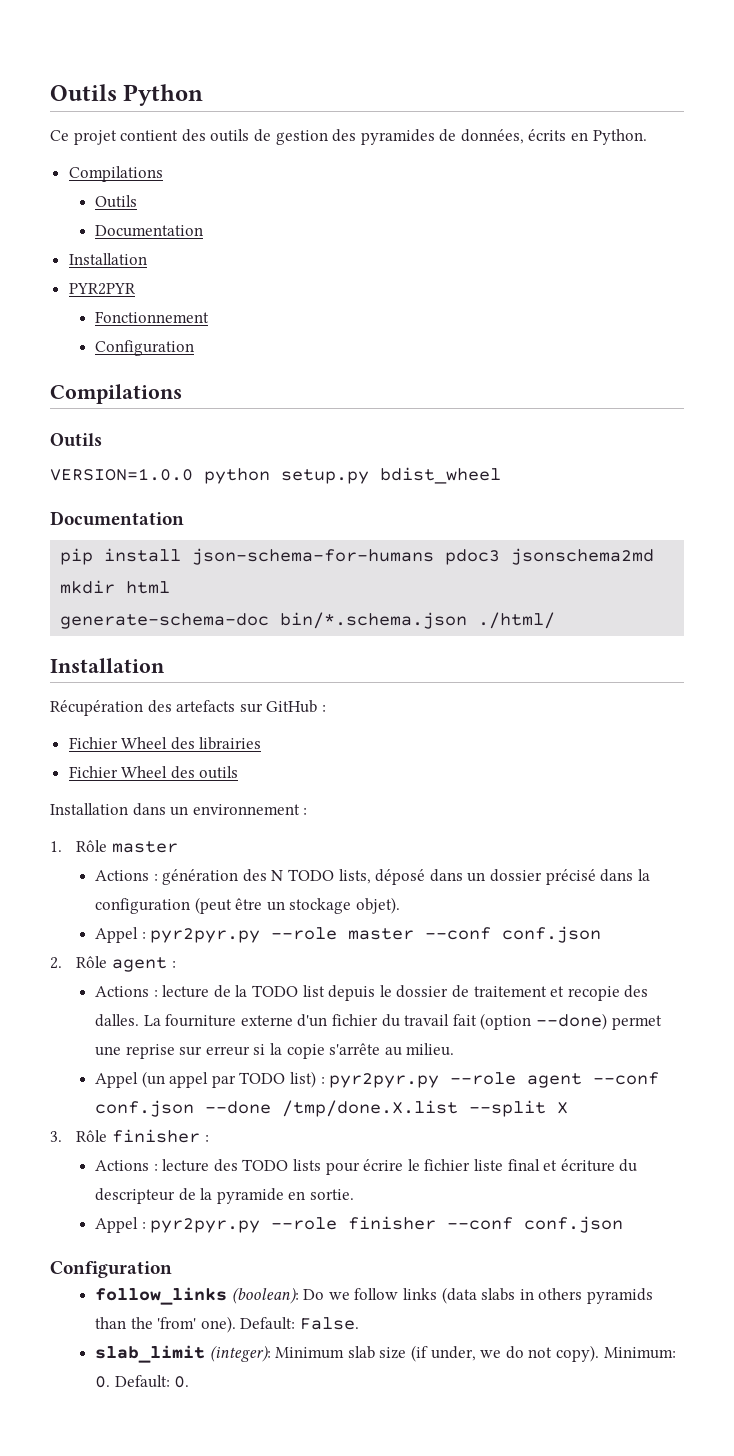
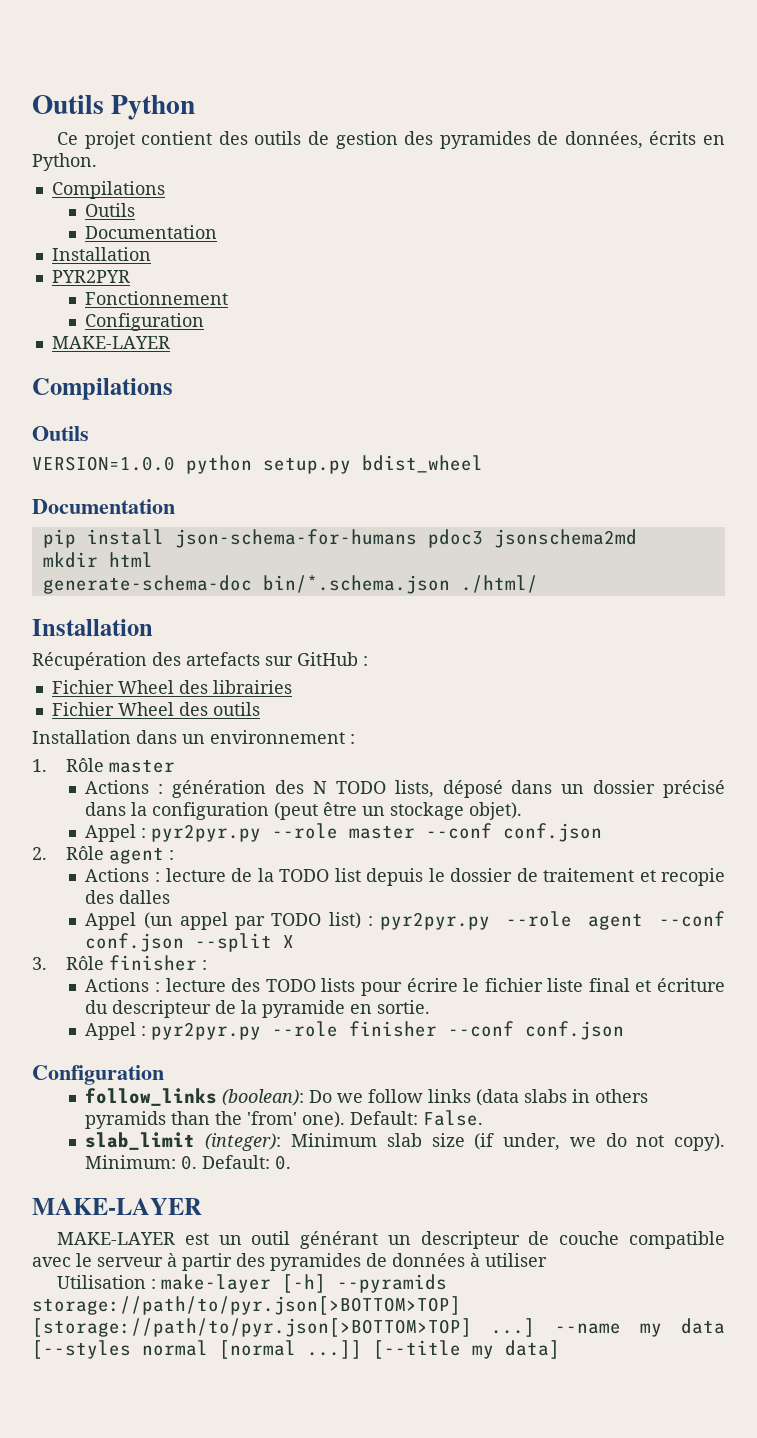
(195, 348) none -> [51,336,170,349] // MAKE-LAYER
[95,1013,662,1030] [95,1043,455,1059] dalles. La fourniture externe d'un fichier du travail fait (option --done) permet une reprise sur erreur si la copie s'arrête au milieu. -> [119,890,171,904] dalles
[205,1100,459,1117] --done /tmp/done.X.list -> (185, 942) none
(190, 1382) none -> [32,1198,202,1215] [57,1231,725,1249] [32,1253,547,1271] [57,1274,448,1293] [32,1296,461,1315] [32,1318,725,1337] [32,1340,560,1359] // MAKE-LAYER // MAKE-LAYER est un outil générant un descripteur de couche compatible avec le serveur à partir des pyramides de données à utiliser // Utilisation : make-layer [-h] --pyramids storage://path/to/pyr.json[>BOTTOM>TOP] [storage://path/to/pyr.json[>BOTTOM>TOP] ...] --name my data [--styles normal [normal ...]] [--title my data]

